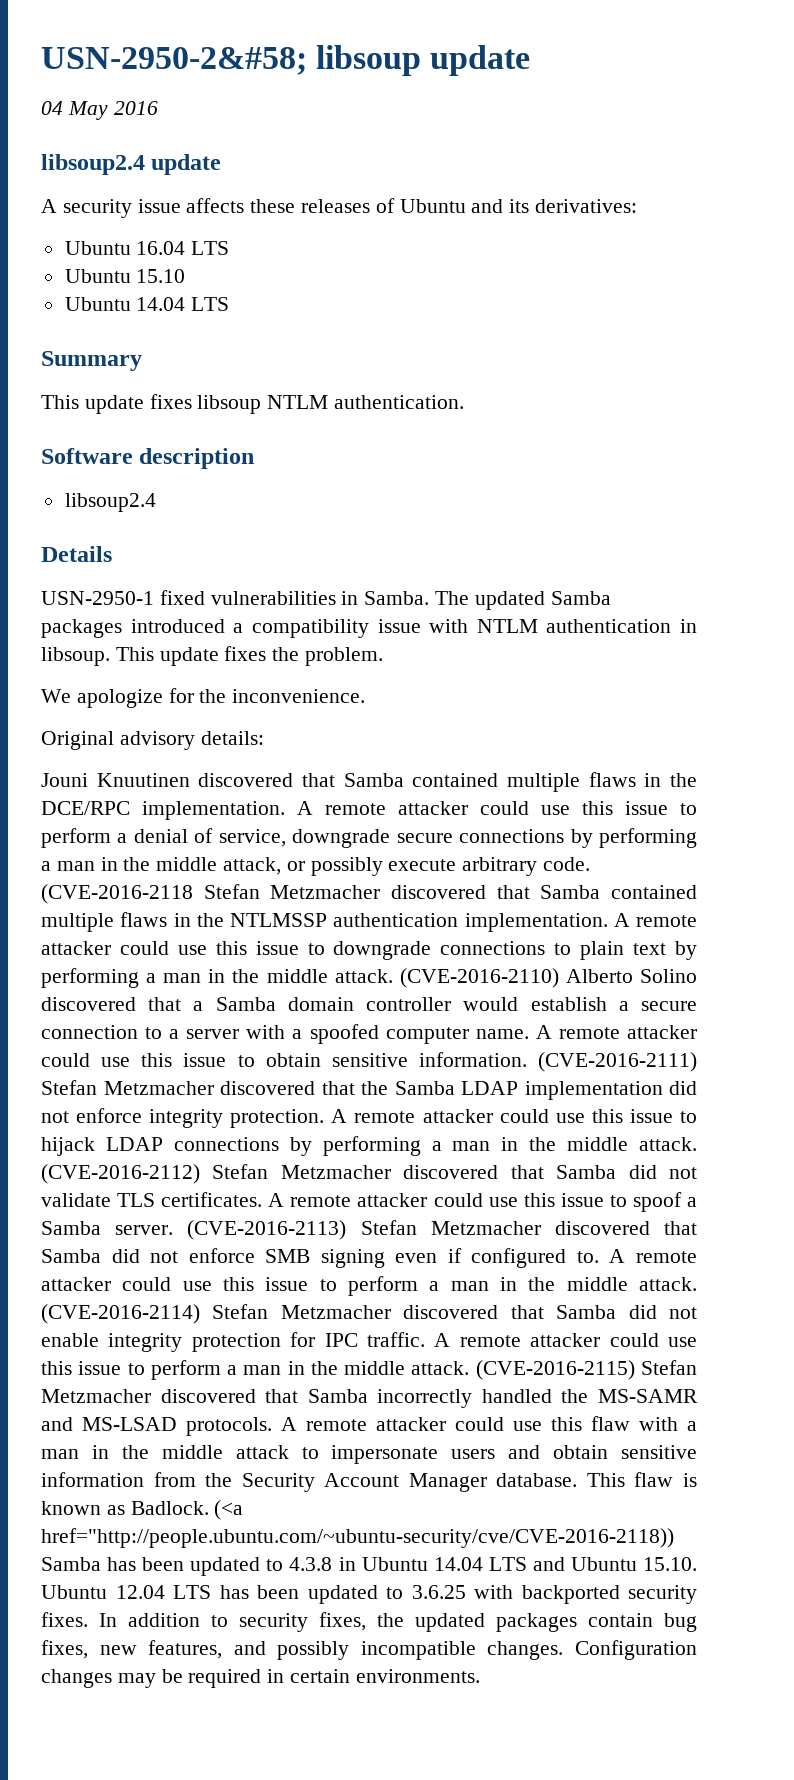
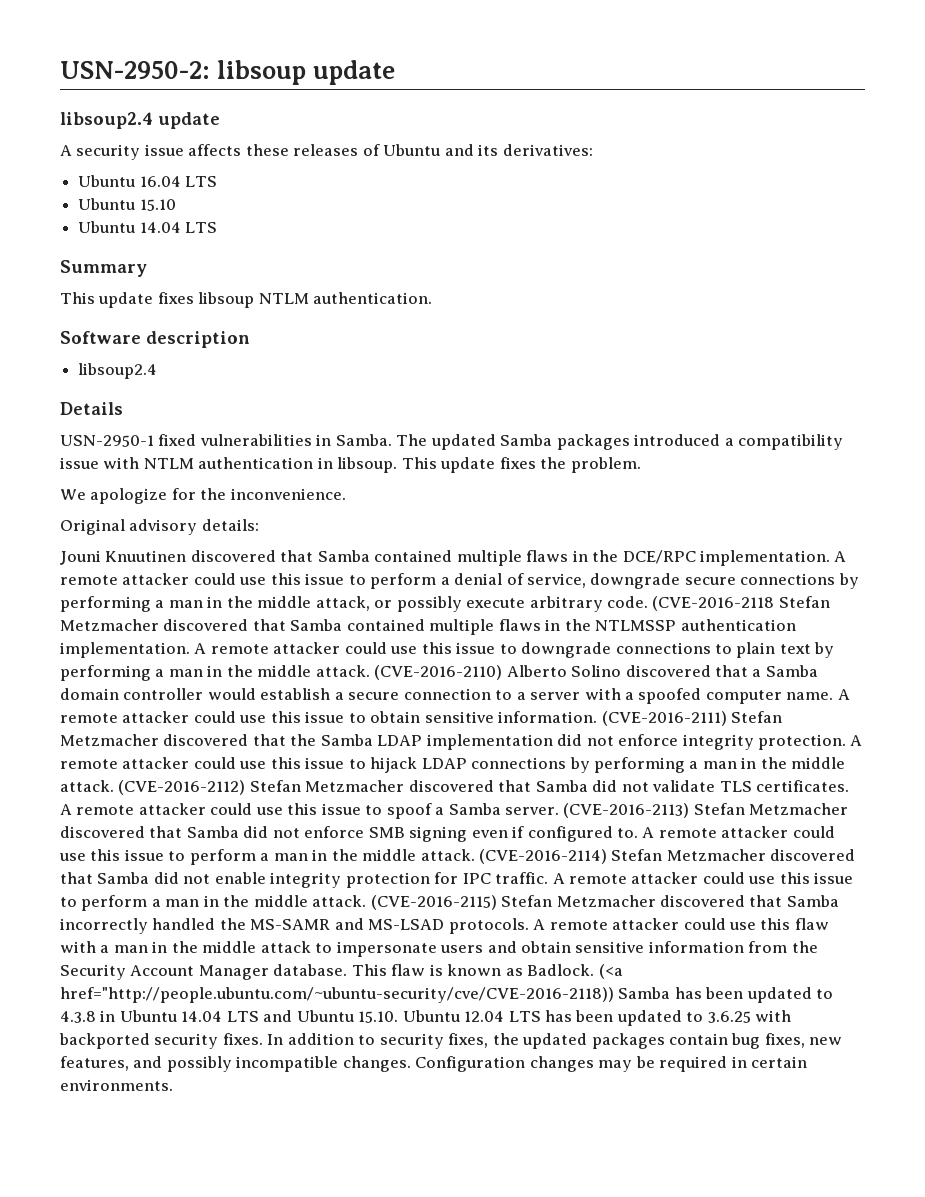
[41,47,307,75] USN-2950-2&#58; -> [60,61,210,79] USN-2950-2:
[41,101,158,120] // 04 May 2016 -> (396, 72) none

